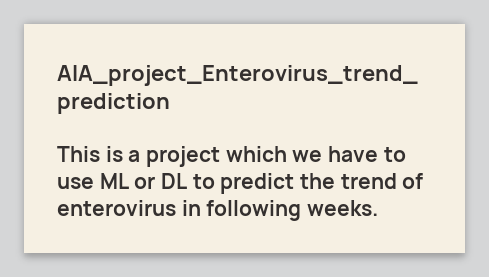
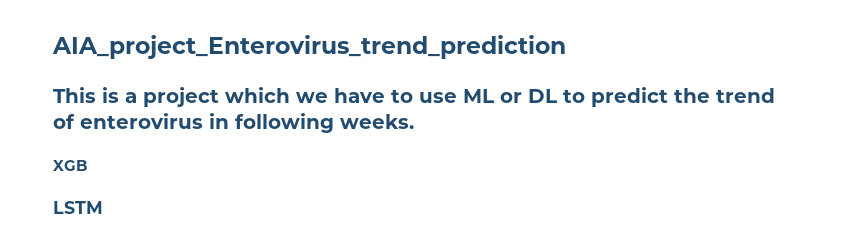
(379, 208) none -> [53,160,87,171] [53,201,103,214] // XGB // LSTM

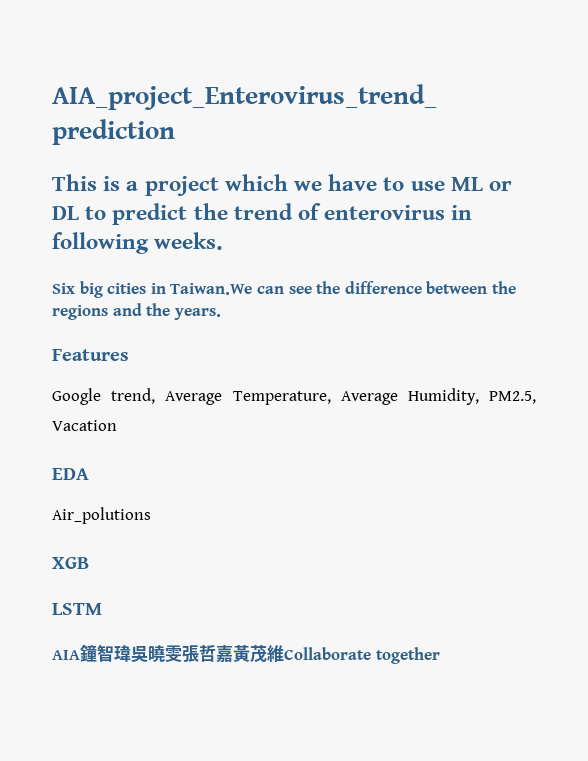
[53,160,87,171] [53,201,103,214] XGB // LSTM -> [52,281,516,298] [52,303,221,320] [52,349,129,361] [52,388,536,405] [52,420,117,431] [52,468,89,480] [52,507,151,524] [52,557,89,569] [52,603,102,615] [52,644,440,664] Six big cities in Taiwan.We can see the difference between the regions and the years. // Features // Google trend, Average Temperature, Average Humidity, PM2.5, Vacation // EDA // Air_polutions // XGB // LSTM // AIA鐘智瑋吳曉雯張哲嘉黃茂維Collaborate together

